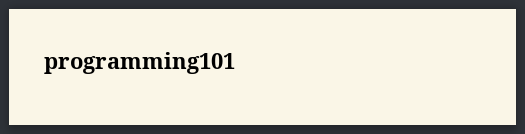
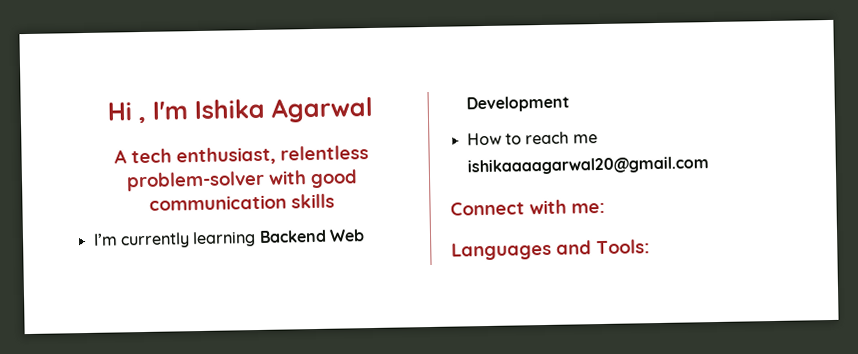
[44,52,235,74] programming101 -> [107,96,374,124] [113,145,369,166] [125,169,358,192] [149,193,335,211] [92,229,365,249] [465,95,570,113] [466,131,598,146] [466,156,709,176] [450,199,605,216] [451,239,650,261] Hi , I'm Ishika Agarwal // A tech enthusiast, relentless problem-solver with good communication skills // I’m currently learning Backend Web Development // How to reach me ishikaaaagarwal20@gmail.com // Connect with me: // Languages and Tools:

